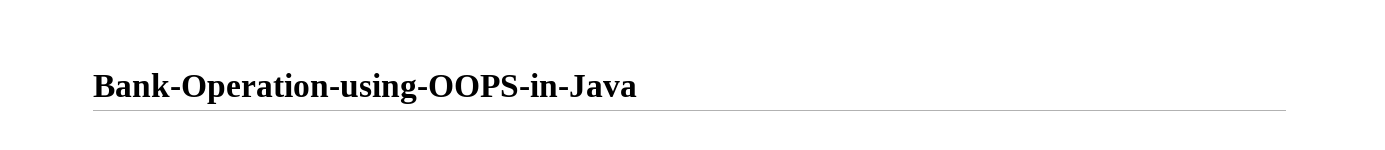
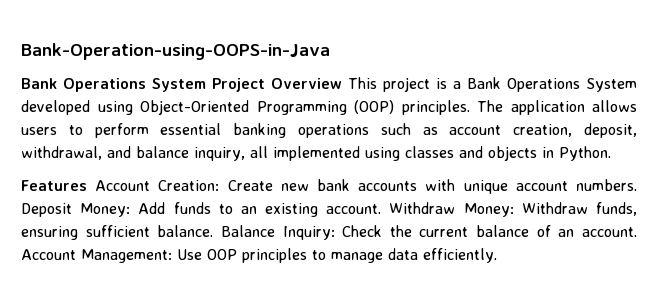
(637, 88) none -> [21,77,637,92] [21,100,637,115] [21,123,637,138] [21,146,611,161] [21,179,637,194] [21,202,637,217] [21,225,637,240] [21,248,497,263] // Bank Operations System Project Overview This project is a Bank Operations System developed using Object-Oriented Programming (OOP) principles. The application allows users to perform essential banking operations such as account creation, deposit, withdrawal, and balance inquiry, all implemented using classes and objects in Python. // Features Account Creation: Create new bank accounts with unique account numbers. Deposit Money: Add funds to an existing account. Withdraw Money: Withdraw funds, ensuring sufficient balance. Balance Inquiry: Check the current balance of an account. Account Management: Use OOP principles to manage data efficiently.

